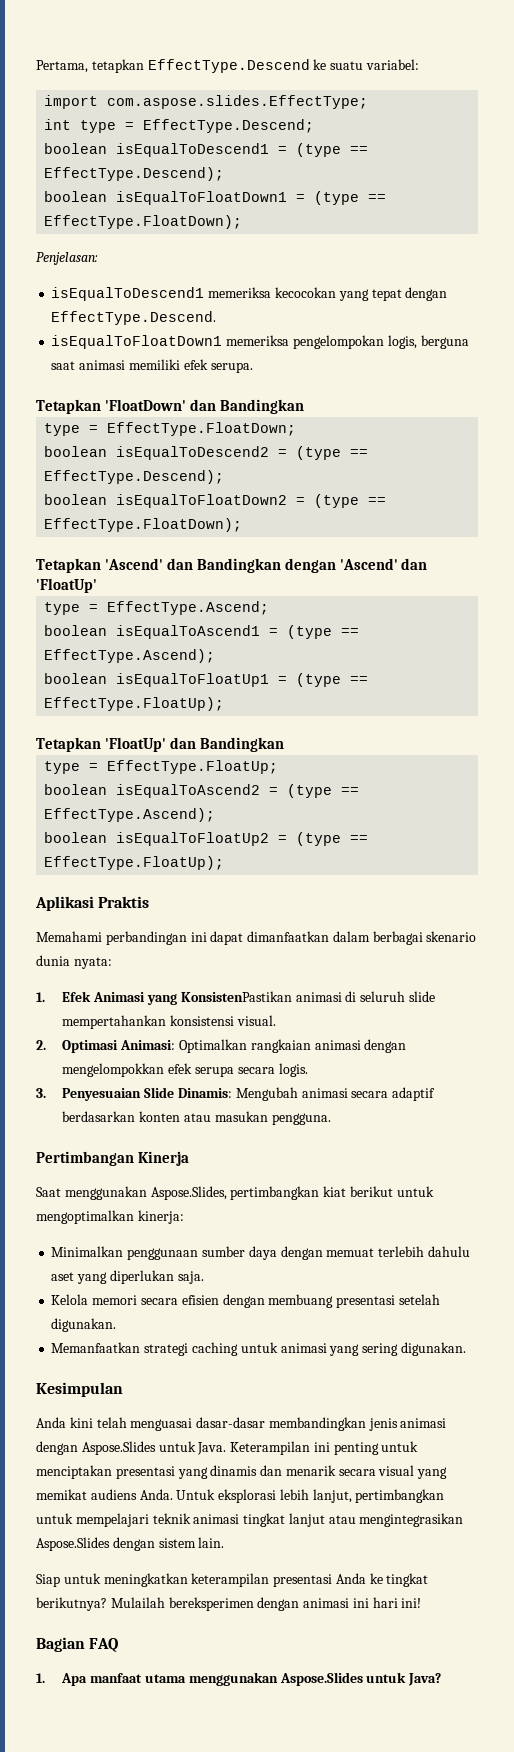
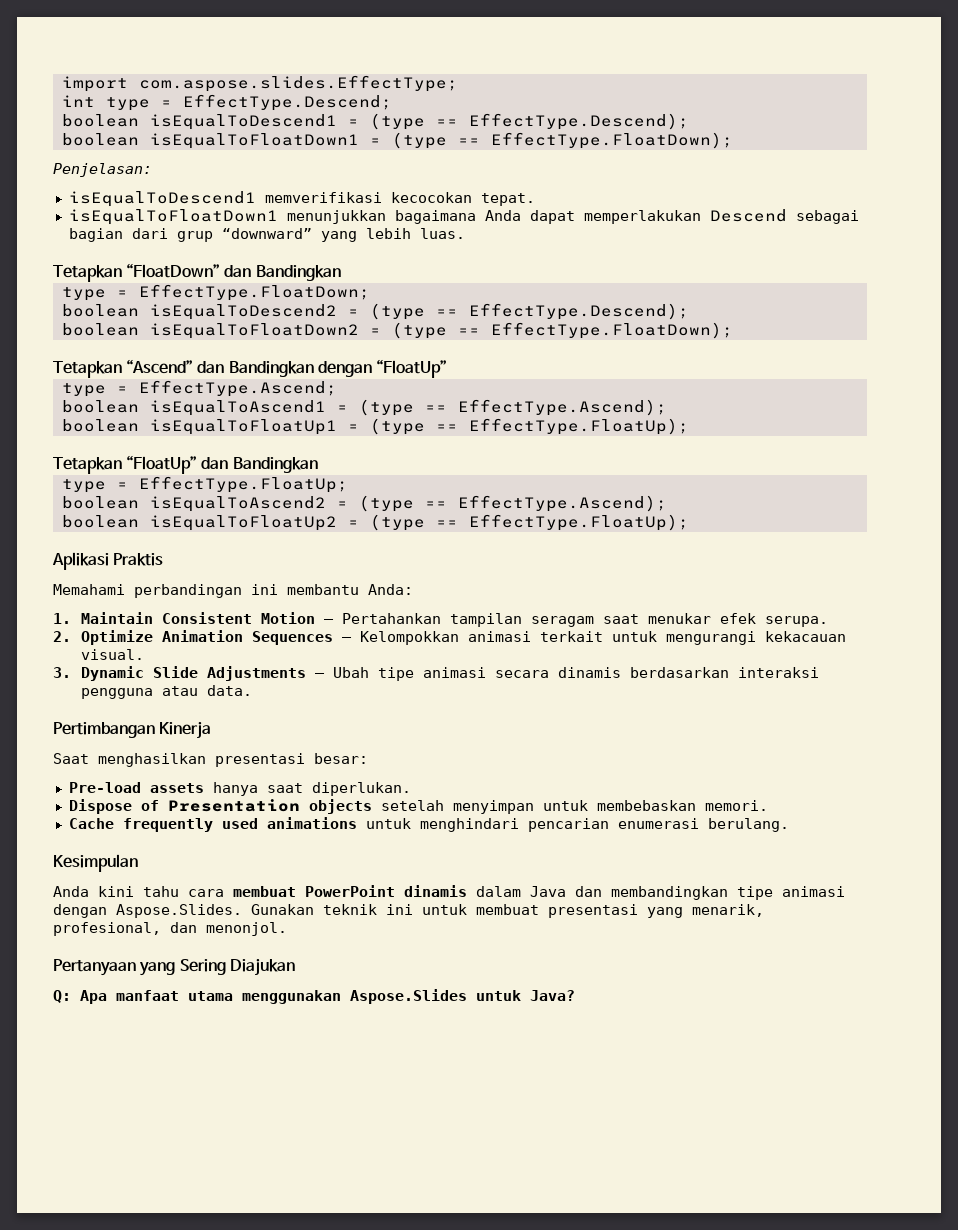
[36,59,419,73] Pertama, tetapkan EffectType.Descend ke suatu variabel: // -> (61, 84) none
[208,287,448,301] [51,311,217,325] [51,335,469,349] [51,359,253,373] [36,399,186,414] memeriksa kecocokan yang tepat dengan EffectType.Descend. // isEqualToFloatDown1 memeriksa pengelompokan logis, berguna saat animasi memiliki efek serupa. // Tetapkan 'FloatDown' -> [264,192,535,206] [68,209,859,225] [68,228,465,242] [53,263,221,282] memverifikasi kecocokan tepat. // isEqualToFloatDown1 menunjukkan bagaimana Anda dapat memperlakukan Descend sebagai bagian dari grup “downward” yang lebih luas. // Tetapkan “FloatDown”
[104,558,163,570] 'Ascend' -> [126,359,194,374] “Ascend”
[339,558,428,570] [36,578,97,593] 'Ascend' dan 'FloatUp' -> [375,359,447,378] “FloatUp”
[104,737,166,752] 'FloatUp' -> [126,455,198,474] “FloatUp”
[210,931,477,945] [36,955,112,969] [36,991,435,1005] [62,1015,277,1029] [36,1039,407,1053] [62,1063,308,1077] [36,1087,436,1101] [62,1111,331,1125] [36,1151,189,1166] [36,1186,434,1200] [36,1210,184,1224] [51,1246,470,1260] [51,1270,204,1284] [51,1294,440,1308] [51,1318,117,1332] [51,1342,466,1356] [36,1382,123,1397] [36,1417,447,1431] [36,1441,419,1455] [36,1465,448,1479] [36,1489,445,1503] [36,1513,464,1527] [36,1537,225,1551] [36,1573,429,1587] [36,1597,422,1611] [36,1637,119,1652] [36,1673,45,1683] dapat dimanfaatkan dalam berbagai skenario dunia nyata: // 1. Efek Animasi yang KonsistenPastikan animasi di seluruh slide mempertahankan konsistensi visual. // 2. Optimasi Animasi: Optimalkan rangkaian animasi dengan mengelompokkan efek serupa secara logis. // 3. Penyesuaian Slide Dinamis: Mengubah animasi secara adaptif berdasarkan konten atau masukan pengguna. // Pertimbangan Kinerja // Saat menggunakan Aspose.Slides, pertimbangkan kiat berikut untuk mengoptimalkan kinerja: // Minimalkan penggunaan sumber daya dengan memuat terlebih dahulu aset yang diperlukan saja. // Kelola memori secara efisien dengan membuang presentasi setelah digunakan. // Memanfaatkan strategi caching untuk animasi yang sering digunakan. // Kesimpulan // Anda kini telah menguasai dasar-dasar membandingkan jenis animasi dengan Aspose.Slides untuk Java. Keterampilan ini penting untuk menciptakan presentasi yang dinamis dan menarik secara visual yang memikat audiens Anda. Untuk eksplorasi lebih lanjut, pertimbangkan untuk mempelajari teknik animasi tingkat lanjut atau mengintegrasikan Aspose.Slides dengan sistem lain. // Siap untuk meningkatkan keterampilan presentasi Anda ke tingkat berikutnya? Mulailah bereksperimen dengan animasi ini hari ini! // Bagian FAQ // 1. -> [287,584,413,595] [53,612,829,627] [53,630,847,645] [81,649,145,660] [53,666,820,681] [81,685,253,699] [53,721,212,739] [53,753,368,767] [68,782,411,796] [68,799,768,814] [68,817,789,832] [53,854,138,872] [53,885,845,900] [53,904,764,918] [53,922,287,936] [53,958,295,976] [53,990,71,1003] membantu Anda: // 1. Maintain Consistent Motion – Pertahankan tampilan seragam saat menukar efek serupa. // 2. Optimize Animation Sequences – Kelompokkan animasi terkait untuk mengurangi kekacauan visual. // 3. Dynamic Slide Adjustments – Ubah tipe animasi secara dinamis berdasarkan interaksi pengguna atau data. // Pertimbangan Kinerja // Saat menghasilkan presentasi besar: // Pre‑load assets hanya saat diperlukan. // Dispose of Presentation objects setelah menyimpan untuk membebaskan memori. // Cache frequently used animations untuk menghindari pencarian enumerasi berulang. // Kesimpulan // Anda kini tahu cara membuat PowerPoint dinamis dalam Java dan membandingkan tipe animasi dengan Aspose.Slides. Gunakan teknik ini untuk membuat presentasi yang menarik, profesional, dan menonjol. // Pertanyaan yang Sering Diajukan // Q:

